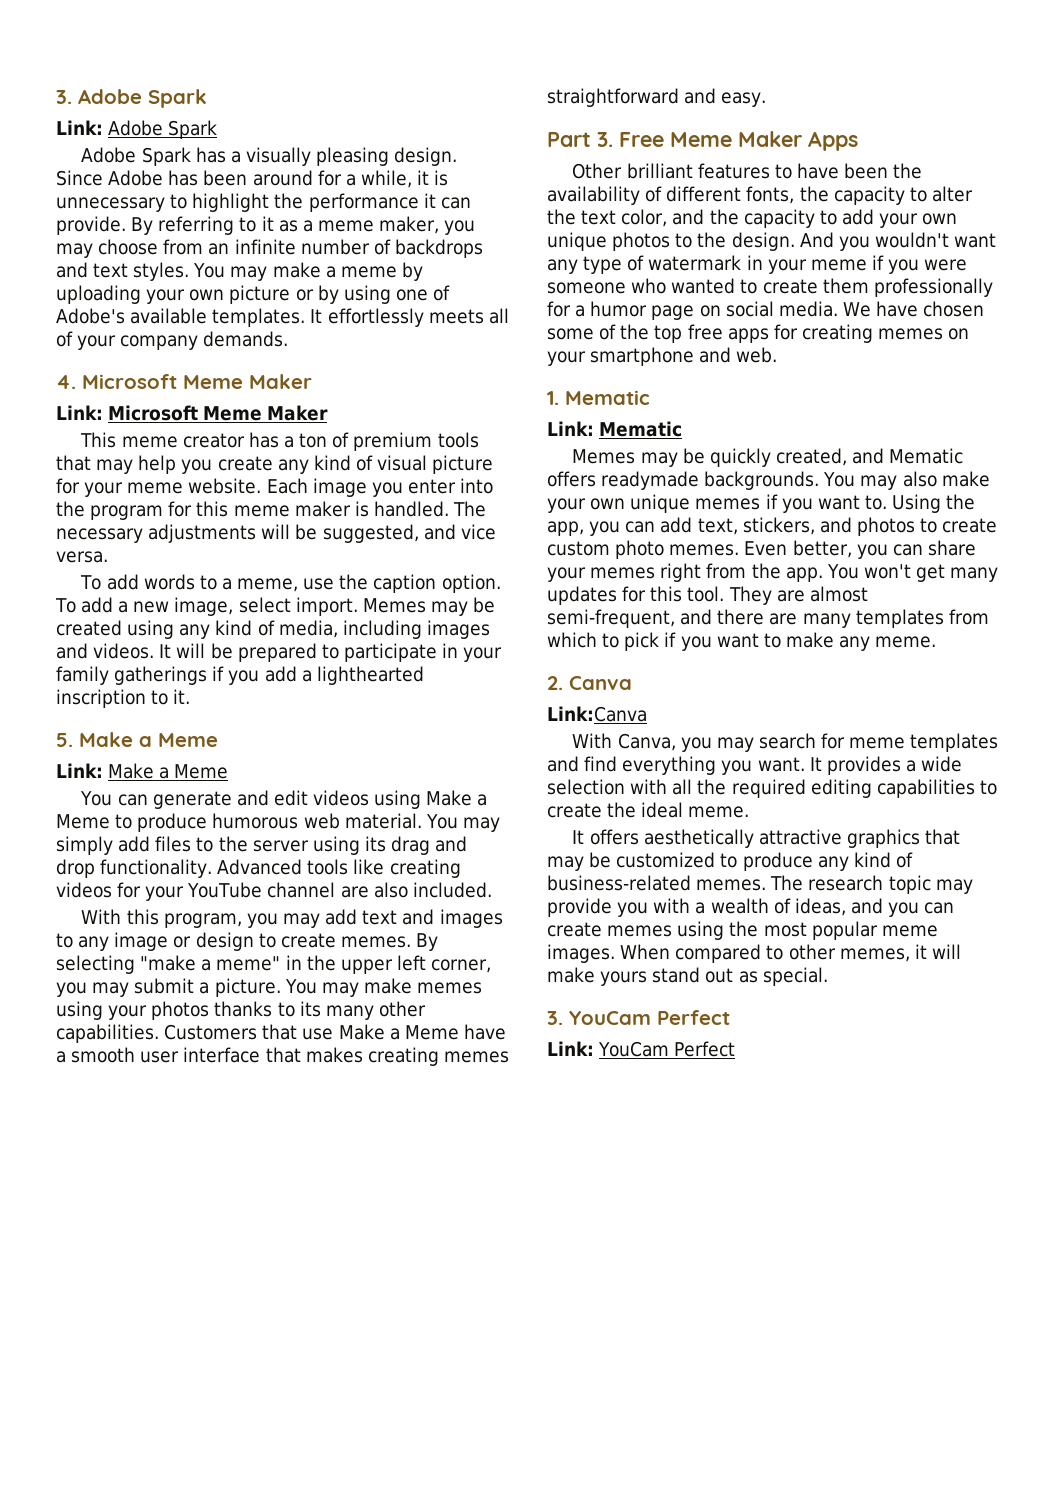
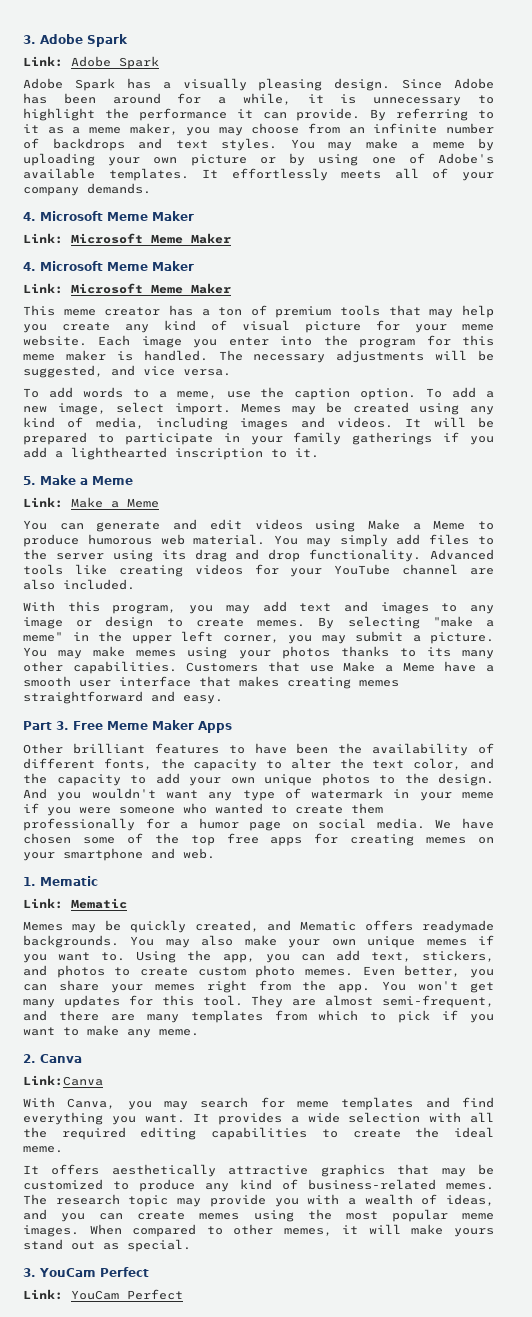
(329, 413) none -> [23,261,194,271] [23,283,231,294] // 4. Microsoft Meme Maker // Link: Microsoft Meme Maker

